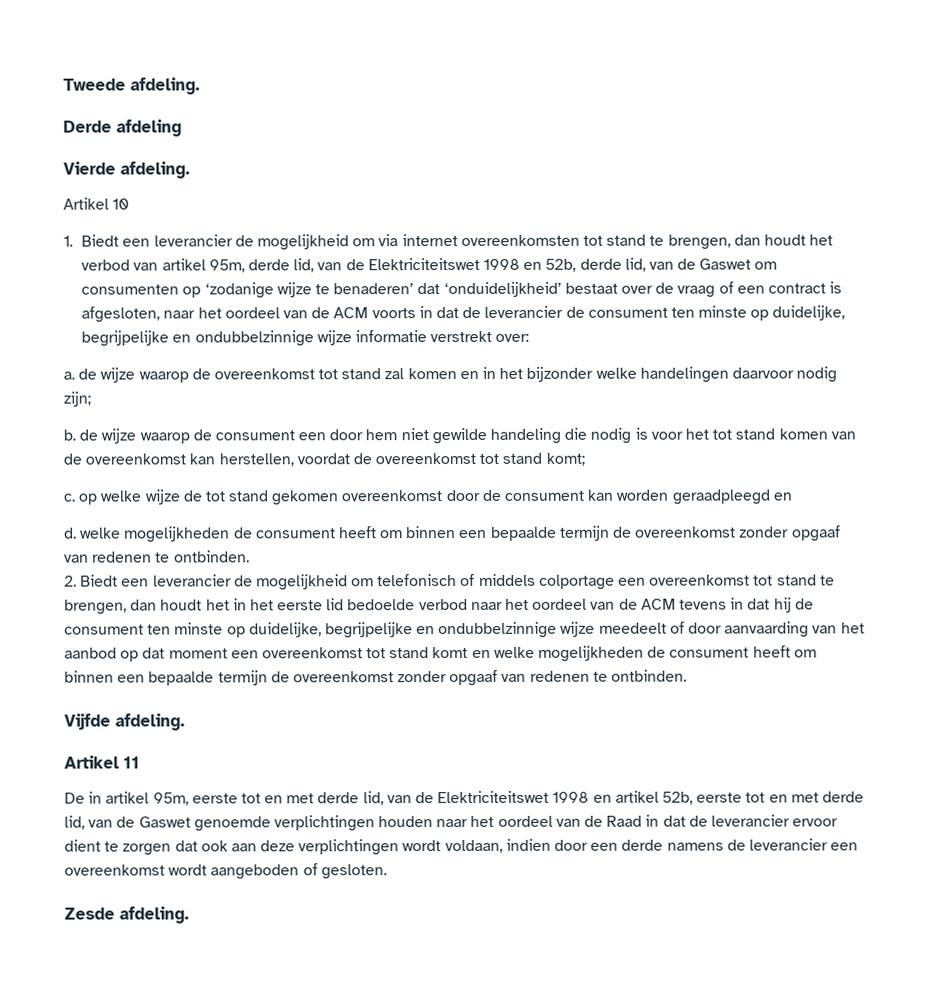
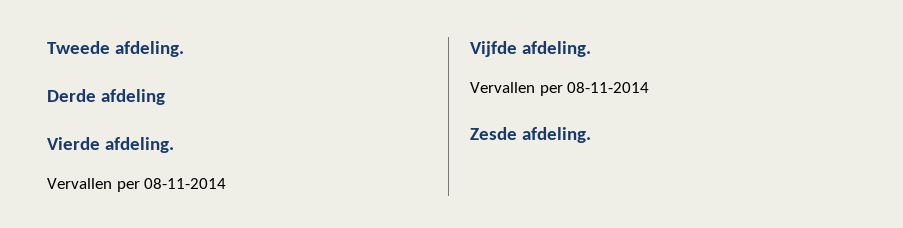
[63,197,130,210] [63,234,834,251] [81,257,778,273] [81,281,843,299] [81,305,846,323] [81,330,530,347] [63,366,838,383] [63,391,91,407] [63,427,856,445] [63,452,585,467] [63,489,792,506] [64,525,841,543] [64,550,250,563] [64,573,835,591] [64,597,814,615] [64,621,865,639] [64,645,817,662] [64,669,688,687] [64,713,185,731] [64,755,140,769] [64,790,864,806] [64,814,839,832] [64,838,859,856] [64,863,387,880] Artikel 10 // 1. Biedt een leverancier de mogelijkheid om via internet overeenkomsten tot stand te brengen, dan houdt het verbod van artikel 95m, derde lid, van de Elektriciteitswet 1998 en 52b, derde lid, van de Gaswet om consumenten op ‘zodanige wijze te benaderen’ dat ‘onduidelijkheid’ bestaat over de vraag of een contract is afgesloten, naar het oordeel van de ACM voorts in dat de leverancier de consument ten minste op duidelijke, begrijpelijke en ondubbelzinnige wijze informatie verstrekt over: // a. de wijze waarop de overeenkomst tot stand zal komen en in het bijzonder welke handelingen daarvoor nodig zijn; // b. de wijze waarop de consument een door hem niet gewilde handeling die nodig is voor het tot stand komen van de overeenkomst kan herstellen, voordat de overeenkomst tot stand komt; // c. op welke wijze de tot stand gekomen overeenkomst door de consument kan worden geraadpleegd en // d. welke mogelijkheden de consument heeft om binnen een bepaalde termijn de overeenkomst zonder opgaaf van redenen te ontbinden. // 2. Biedt een leverancier de mogelijkheid om telefonisch of middels colportage een overeenkomst tot stand te brengen, dan houdt het in het eerste lid bedoelde verbod naar het oordeel van de ACM tevens in dat hij de consument ten minste op duidelijke, begrijpelijke en ondubbelzinnige wijze meedeelt of door aanvaarding van het aanbod op dat moment een overeenkomst tot stand komt en welke mogelijkheden de consument heeft om binnen een bepaalde termijn de overeenkomst zonder opgaaf van redenen te ontbinden. // Vijfde afdeling. // Artikel 11 // De in artikel 95m, eerste tot en met derde lid, van de Elektriciteitswet 1998 en artikel 52b, eerste tot en met derde lid, van de Gaswet genoemde verplichtingen houden naar het oordeel van de Raad in dat de leverancier ervoor dient te zorgen dat ook aan deze verplichtingen wordt voldaan, indien door een derde namens de leverancier een overeenkomst wordt aangeboden of gesloten. -> [47,178,227,192] [470,41,591,57] [470,82,650,96] Vervallen per 08-11-2014 // Vijfde afdeling. // Vervallen per 08-11-2014

